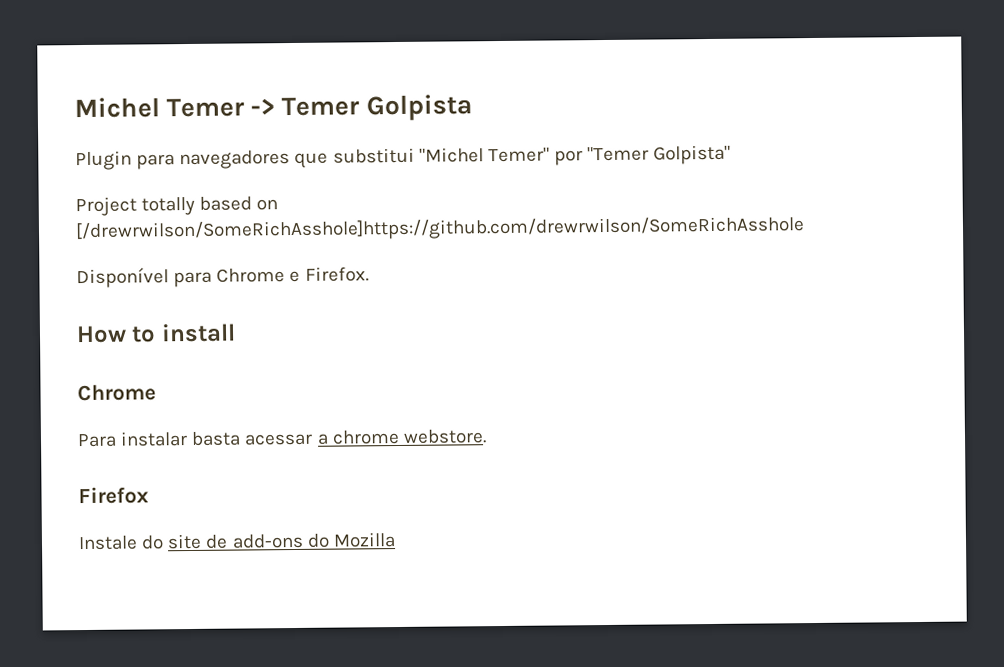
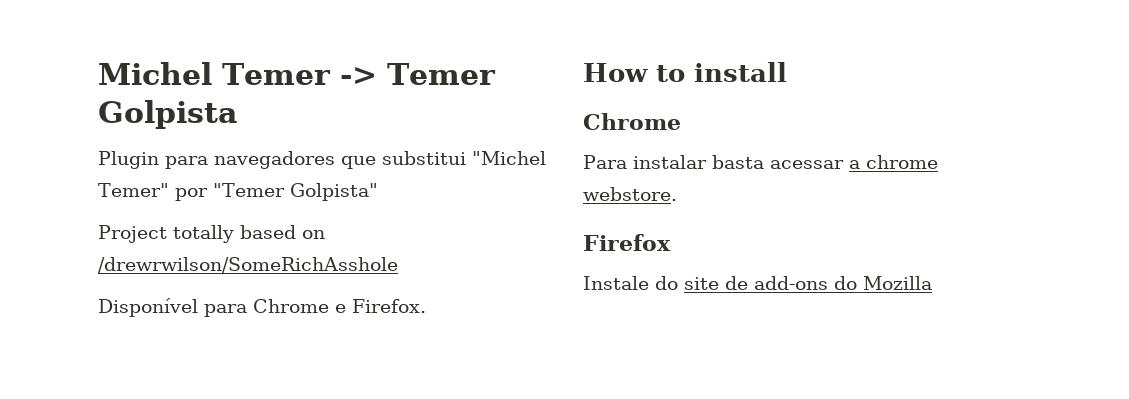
[75,216,805,243] [/drewrwilson/SomeRichAsshole]https://github.com/drewrwilson/SomeRichAsshole -> [98,257,398,273] /drewrwilson/SomeRichAsshole

